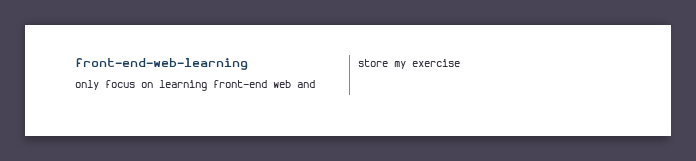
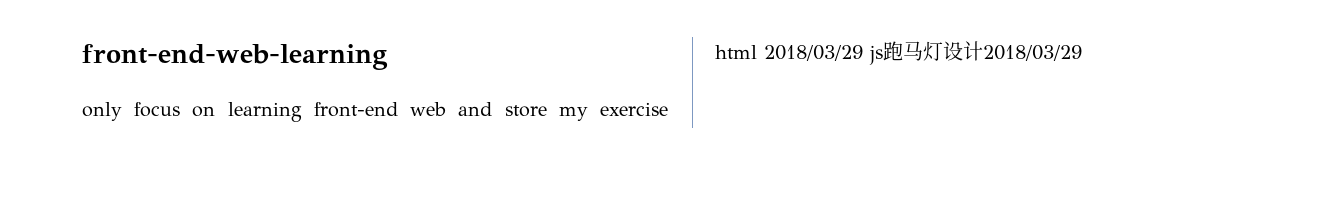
(460, 63) none -> [715,41,1082,65] html 2018/03/29 js跑马灯设计2018/03/29

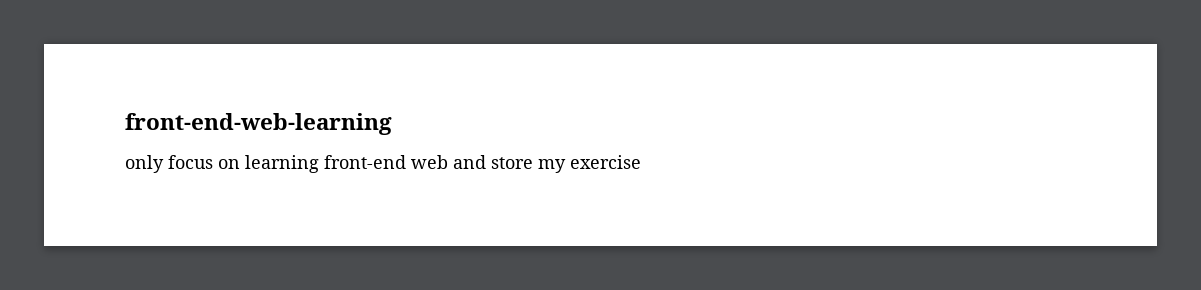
[715,41,1082,65] html 2018/03/29 js跑马灯设计2018/03/29 -> (641, 162) none

